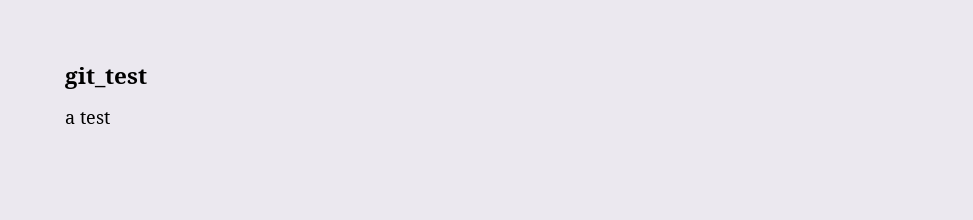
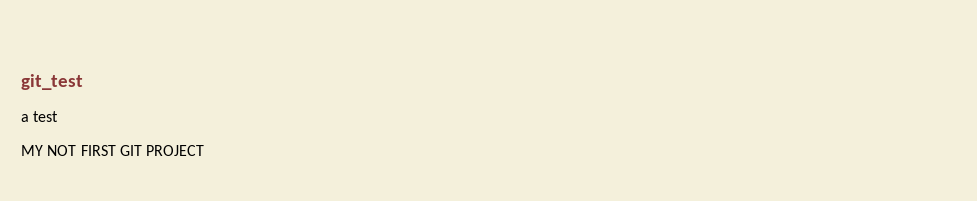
(110, 118) none -> [21,145,205,156] // MY NOT FIRST GIT PROJECT

